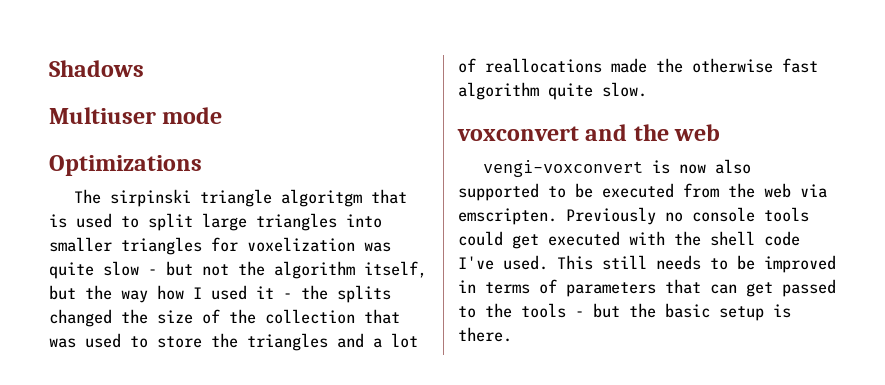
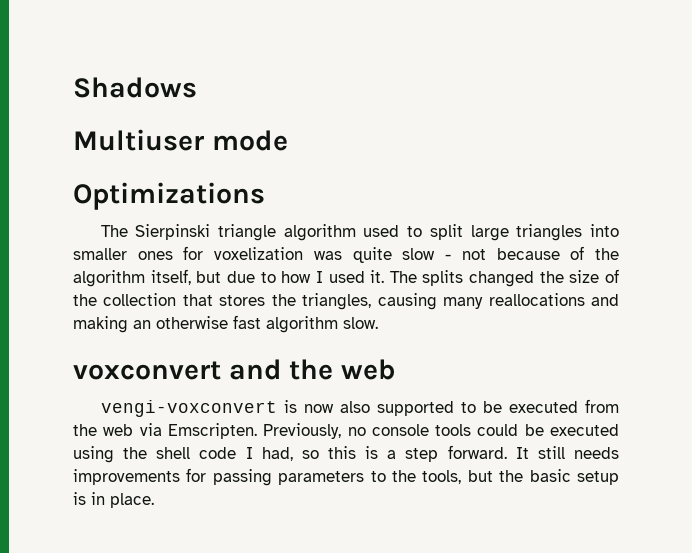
[109,189,407,207] [49,214,67,228] sirpinski triangle algoritgm that is -> [135,224,356,241] Sierpinski triangle algorithm
[121,237,202,255] triangles -> [137,251,173,260] ones
[166,261,229,276] but not -> [461,246,585,260] not because of
[85,285,148,303] the way -> [226,271,276,283] due to
[256,285,328,300] it - the -> [370,270,417,283] it. The
[49,333,418,351] [458,58,683,73] was used to store the triangles and a lot of reallocations made the -> [219,293,620,310] [73,316,151,333] stores the triangles, causing many reallocations and making an
[548,83,593,100] quite -> (338, 324) none
[458,207,656,225] emscripten. Previously -> [167,423,342,439] Emscripten. Previously,
[512,231,800,249] [458,255,836,273] [458,279,836,297] [458,303,584,318] get executed with the shell code I've used. This still needs to be improved in terms of parameters that can get passed to the tools - -> [524,424,619,436] [73,445,620,463] [73,468,462,486] be executed using the shell code I had, so this is a step forward. It still needs improvements for passing parameters to the tools,
[458,327,512,342] there. -> [91,492,154,508] in place.

